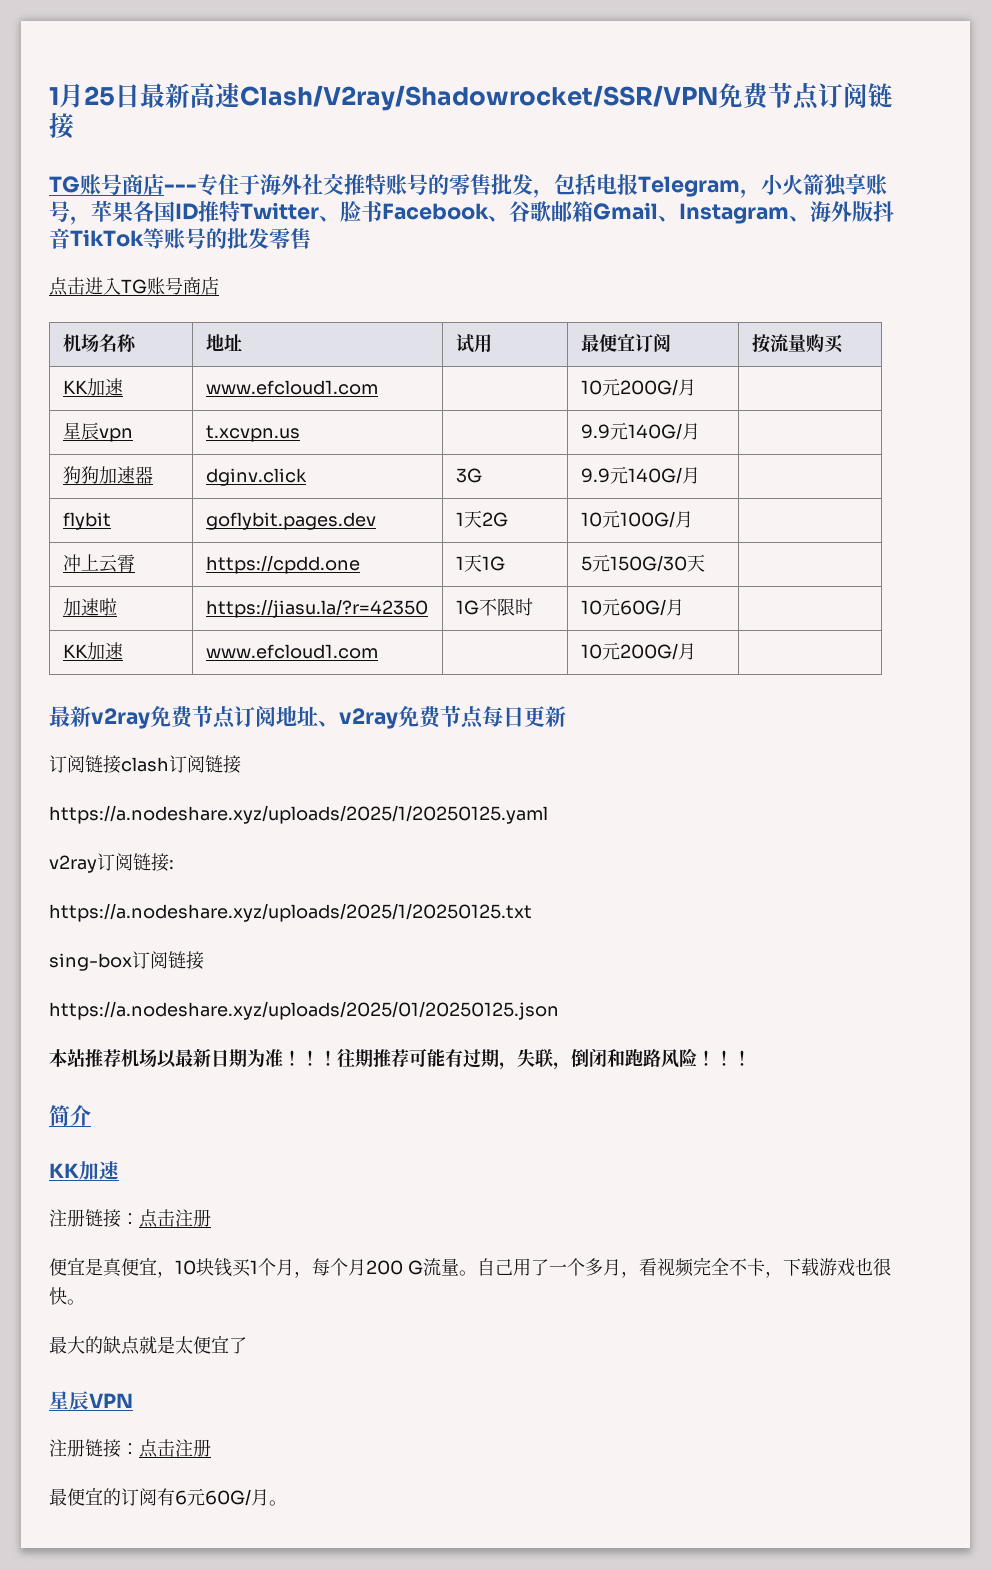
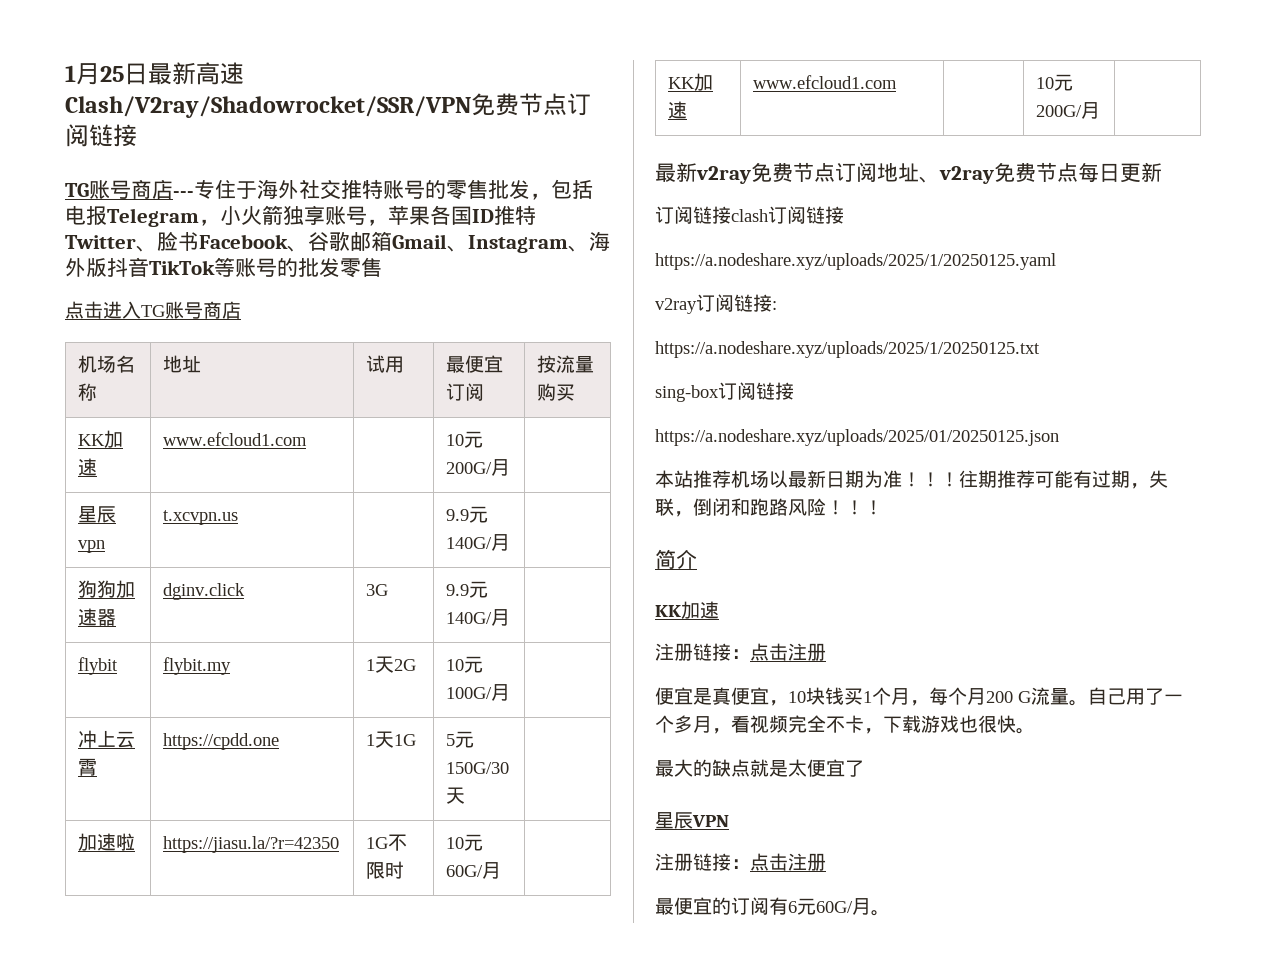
[205,512,376,530] goflybit.pages.dev -> [163,657,232,675] flybit.my

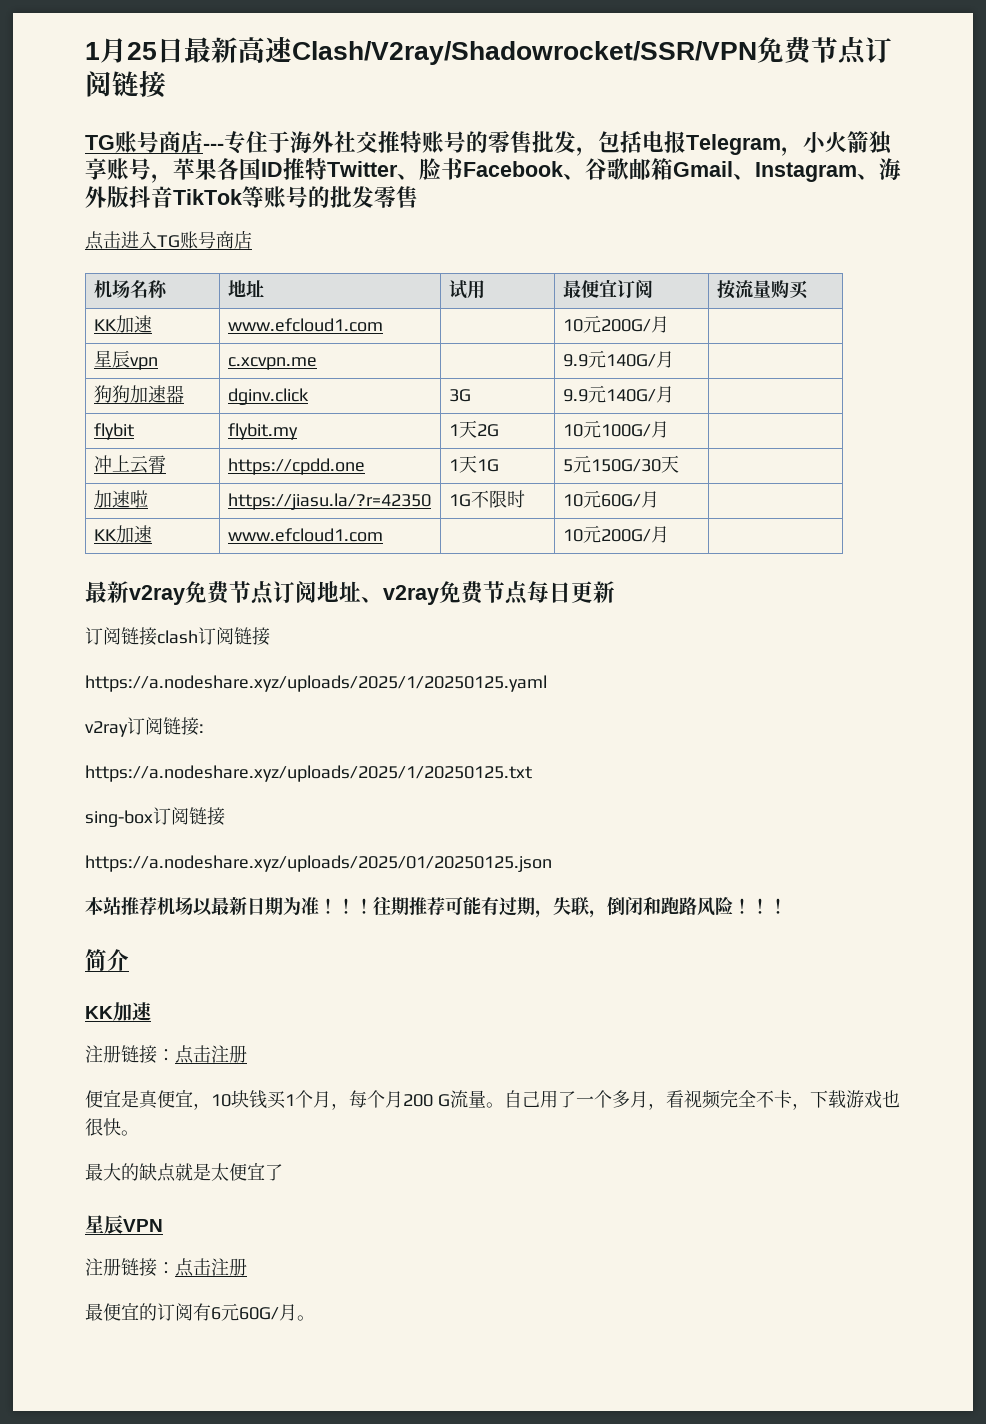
[163,510,239,525] t.xcvpn.us -> [227,357,317,370] c.xcvpn.me

